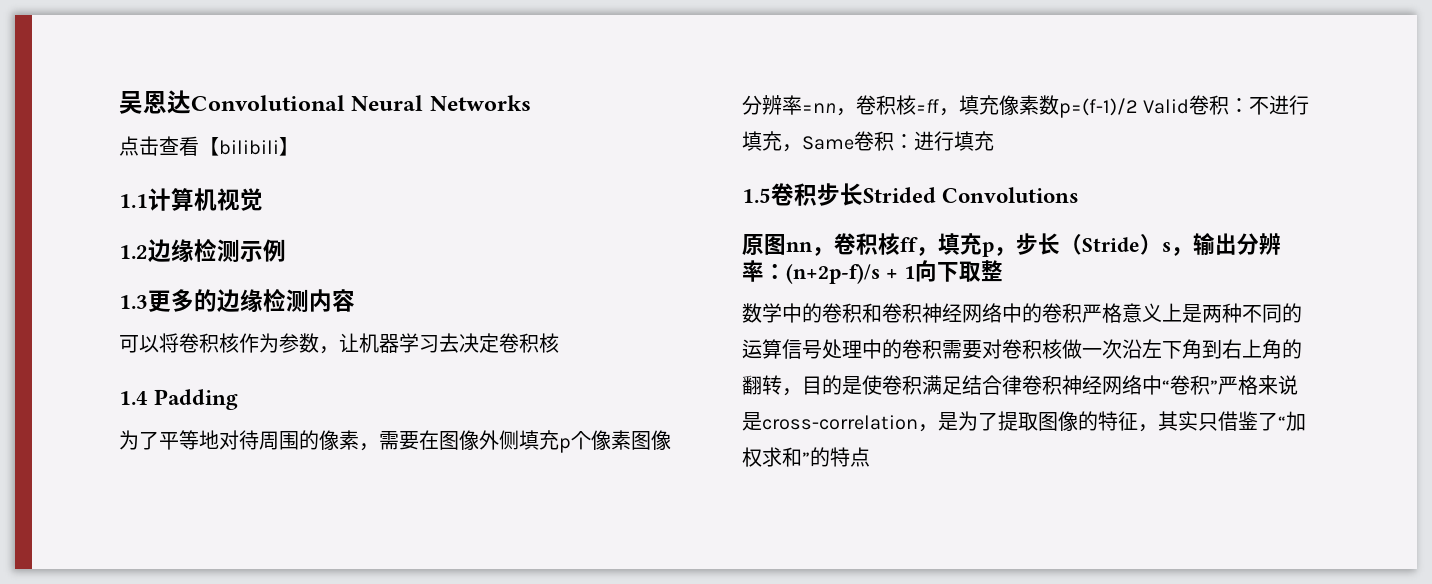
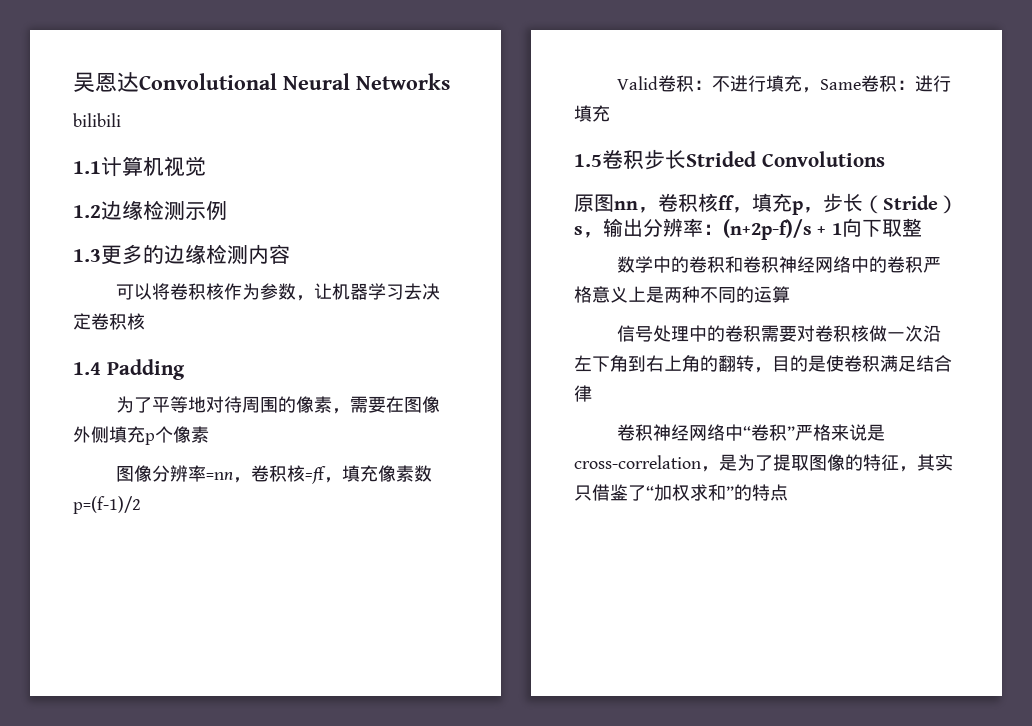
[119,136,219,156] 点击查看【 -> (450, 81) none
[279,137,299,156] 】 -> (121, 120) none
(631, 440) none -> (209, 434) //
(1138, 108) none -> (141, 505) //
(782, 349) none -> (790, 294) //
(1022, 385) none -> (592, 393) //

